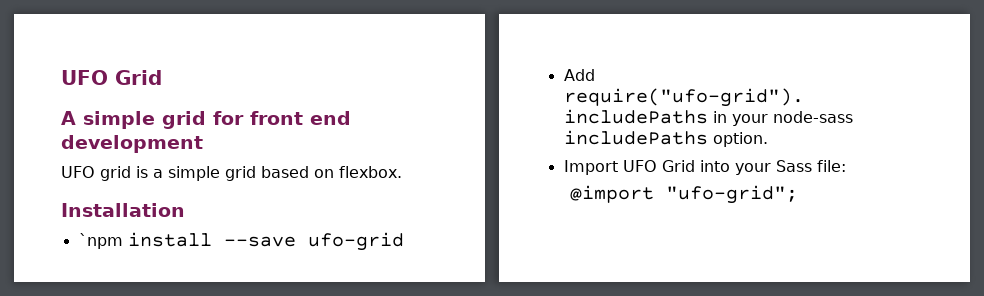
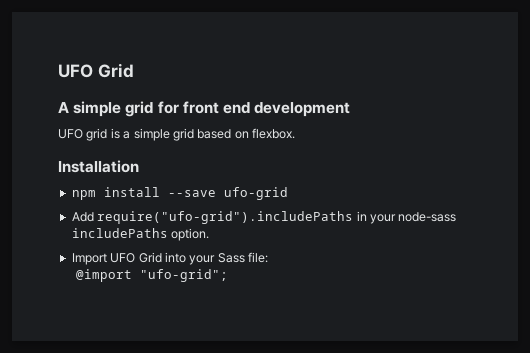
[78,233,123,249] `npm -> [71,190,96,200] npm

